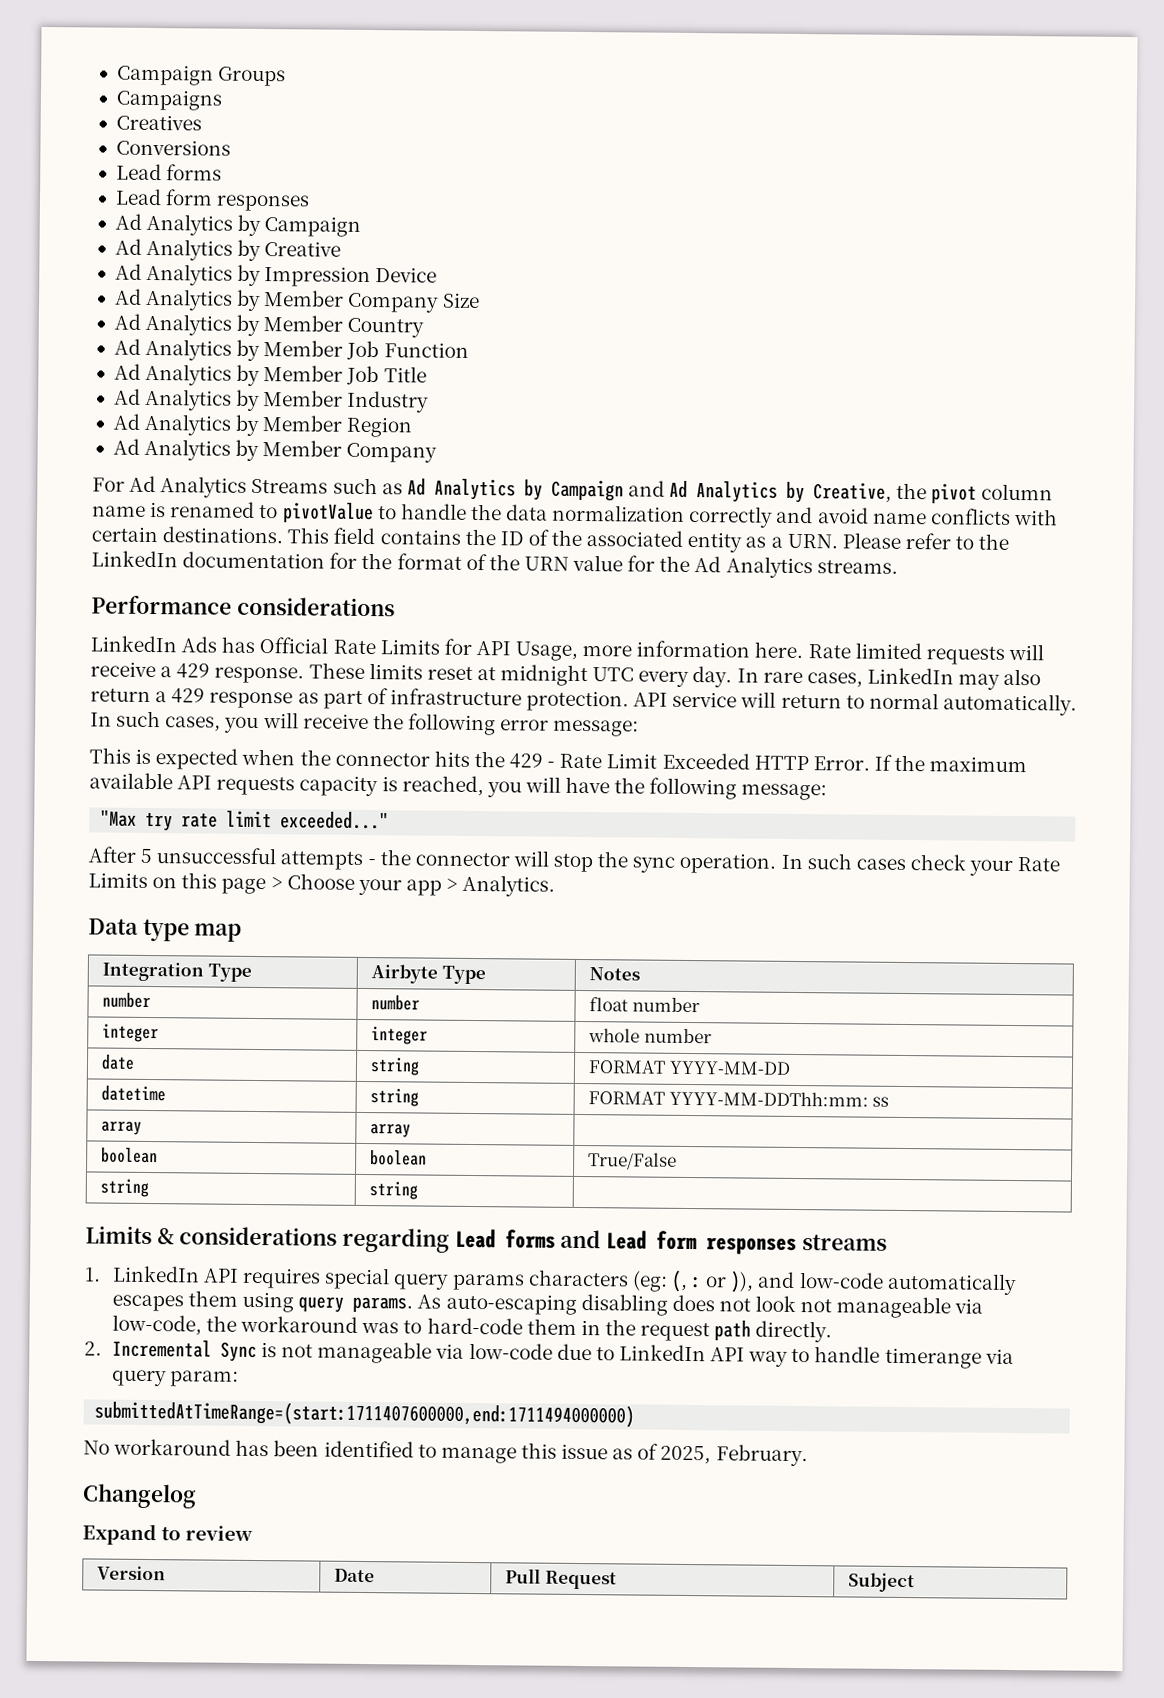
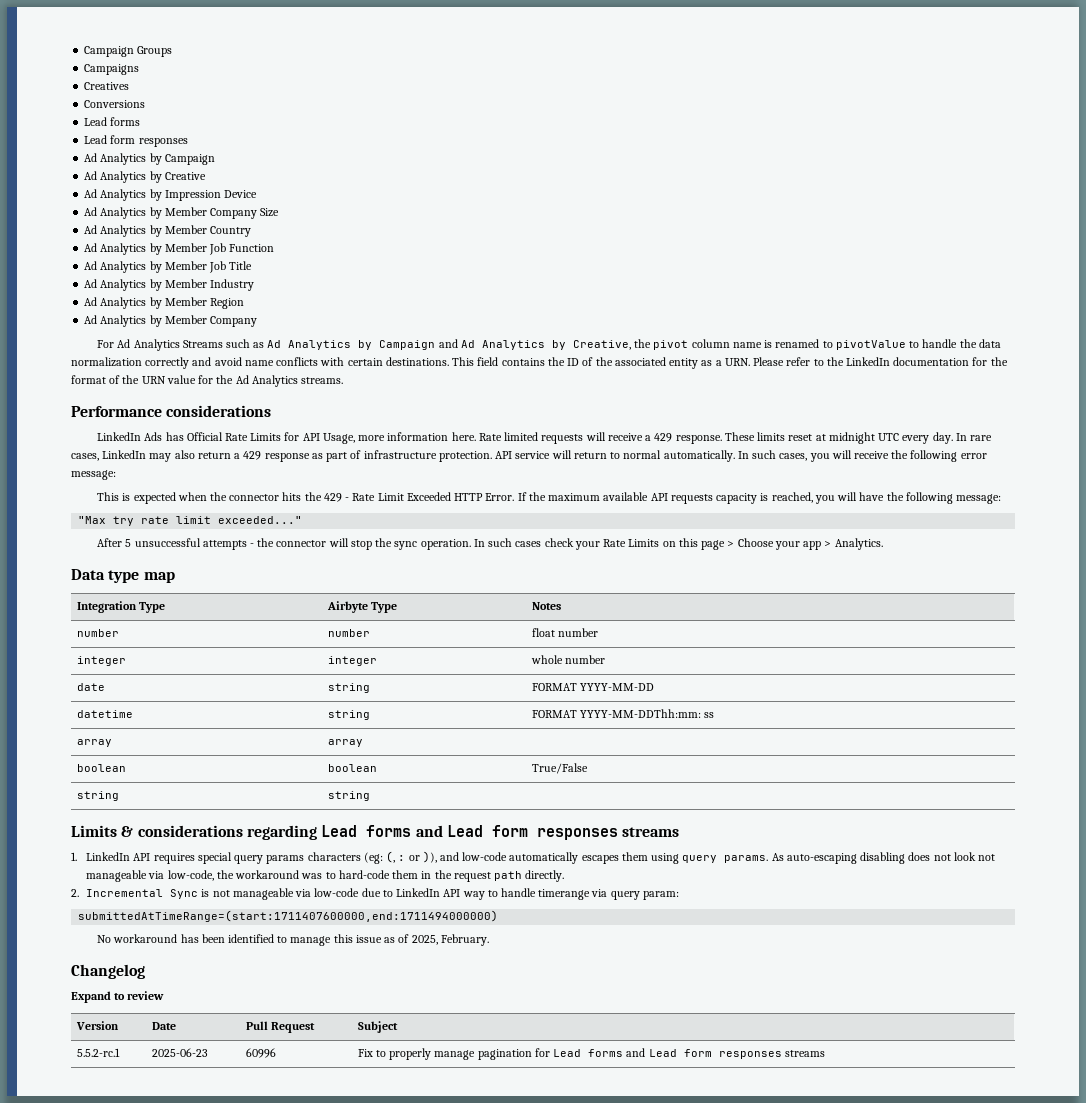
(915, 1582) none -> [76,1048,120,1057] [151,1048,208,1057] [245,1048,276,1058] [357,1048,825,1060] // 5.5.2-rc.1 | 2025-06-23 | 60996 | Fix to properly manage pagination for Lead forms and Lead form responses streams

